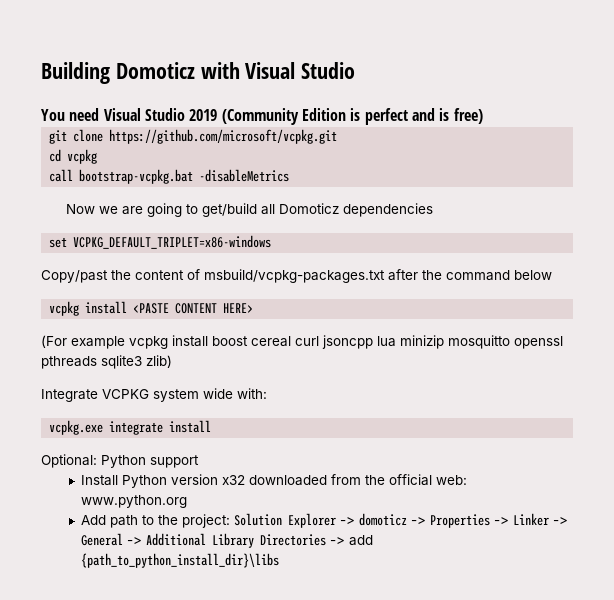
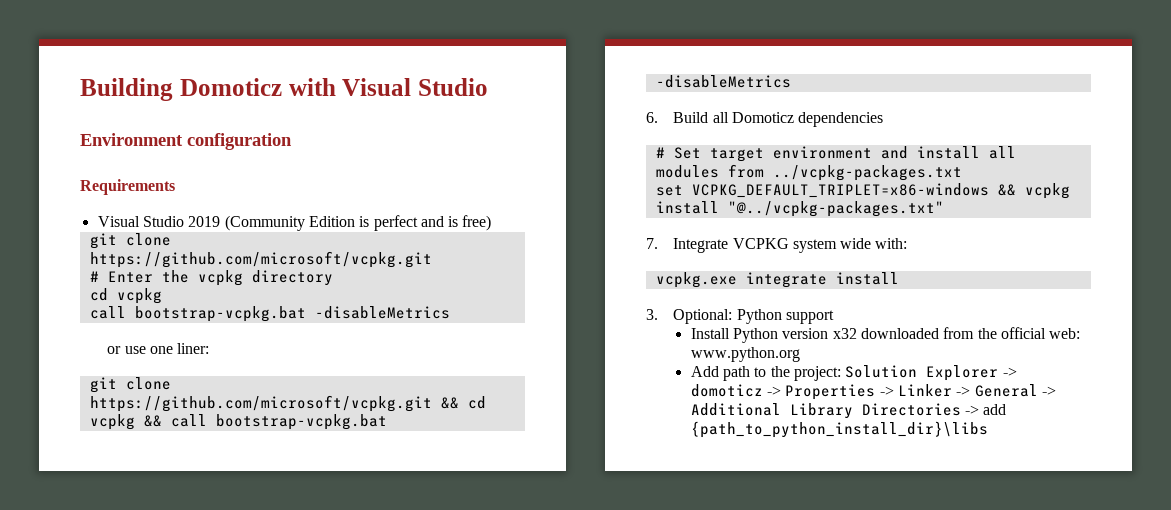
[41,108,100,121] You need -> [80,133,292,150] [80,179,175,195] Environment configuration // Requirements //
(338, 136) none -> [89,270,333,286] // # Enter the vcpkg directory
[66,203,434,217] [49,235,272,249] [41,269,552,283] [49,301,254,316] [41,335,563,349] [41,355,172,369] Now we are going to get/build all Domoticz dependencies // set VCPKG_DEFAULT_TRIPLET=x86-windows // Copy/past the content of msbuild/vcpkg-packages.txt after the command below // vcpkg install <PASTE CONTENT HERE> // (For example vcpkg install boost cereal curl jsoncpp lua minizip mosquitto openssl pthreads sqlite3 zlib) // -> [107,343,210,354] [89,377,171,393] [89,395,486,412] [89,414,387,430] [655,75,791,88] [646,112,884,127] [655,146,1016,162] [655,164,962,181] [655,183,1070,199] [655,201,944,217] [646,238,658,249] or use one liner: // git clone https://github.com/microsoft/vcpkg.git && cd vcpkg && call bootstrap-vcpkg.bat -disableMetrics // 6. Build all Domoticz dependencies // # Set target environment and install all modules from ../vcpkg-packages.txt // set VCPKG_DEFAULT_TRIPLET=x86-windows && vcpkg install "@../vcpkg-packages.txt" // 7.
(212, 426) none -> [646,309,658,320] 3.

